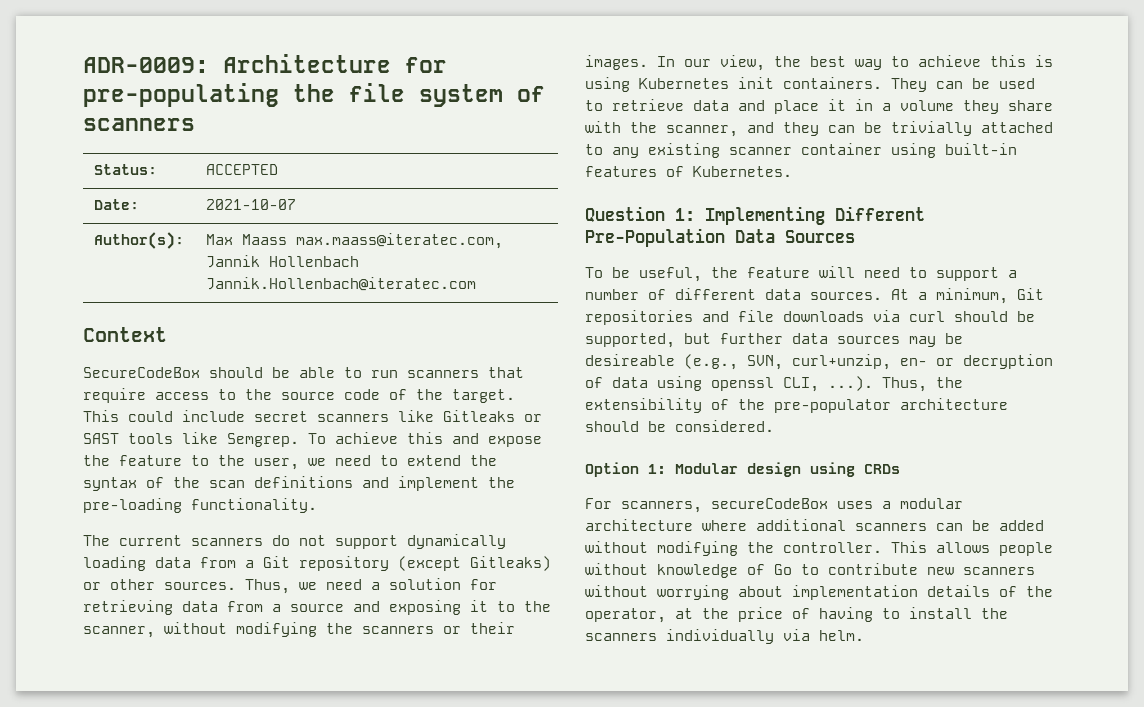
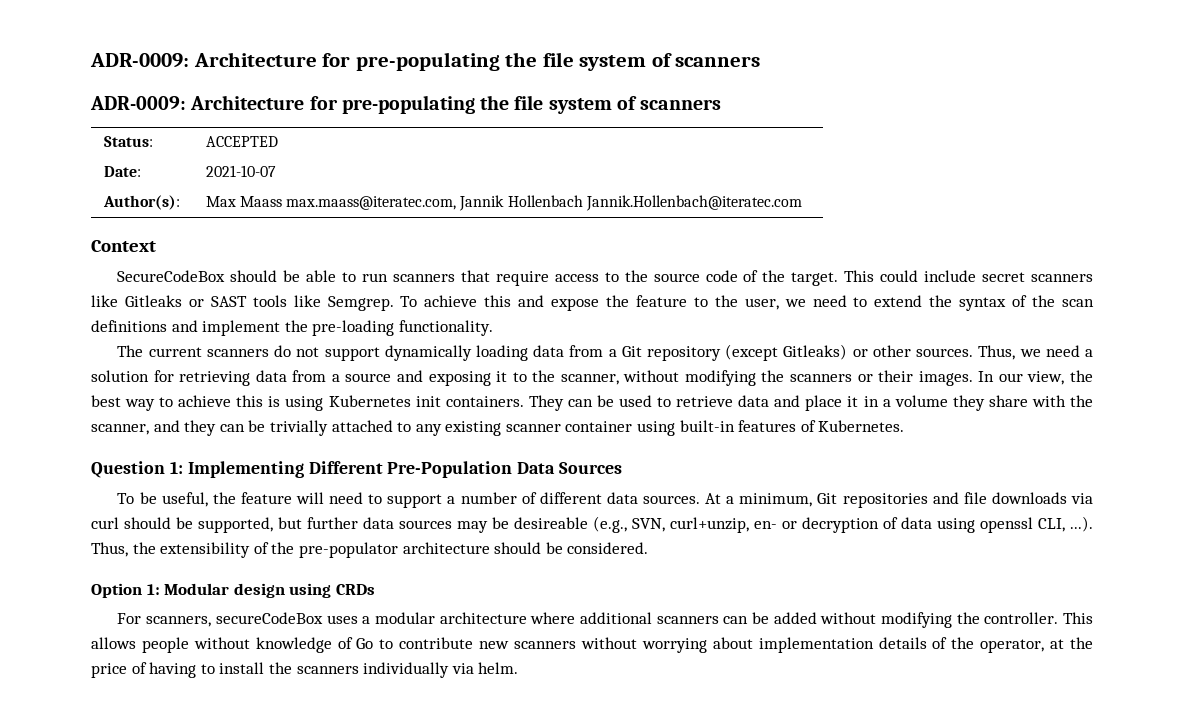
[83,54,447,73] [83,83,545,107] [83,118,195,131] ADR-0009: Architecture for pre-populating the file system of scanners -> [90,52,761,71] [90,95,722,114] ADR-0009: Architecture for pre-populating the file system of scanners // ADR-0009: Architecture for pre-populating the file system of scanners

